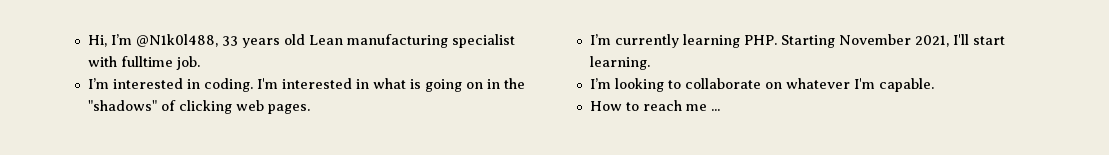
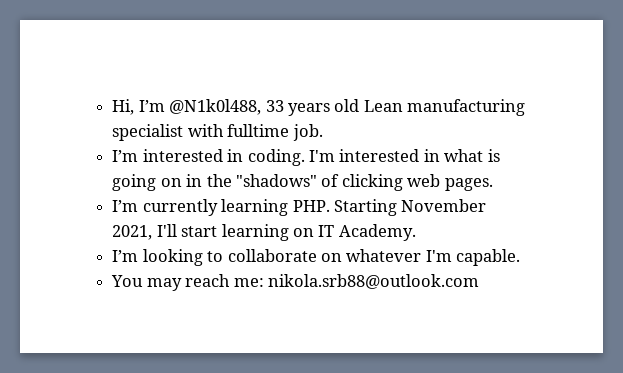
[589,56,650,70] learning. -> [221,224,416,241] learning on IT Academy.
[589,100,720,111] How to reach me ... -> [111,274,479,291] You may reach me: nikola.srb88@outlook.com

